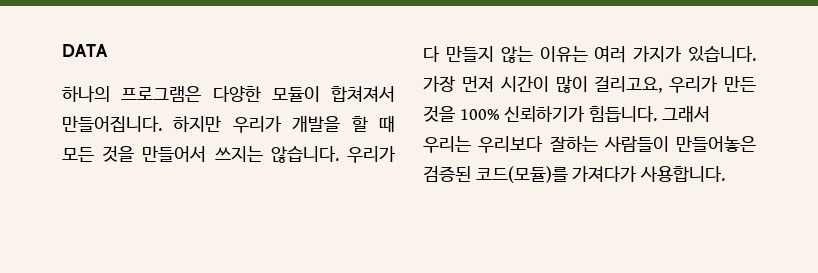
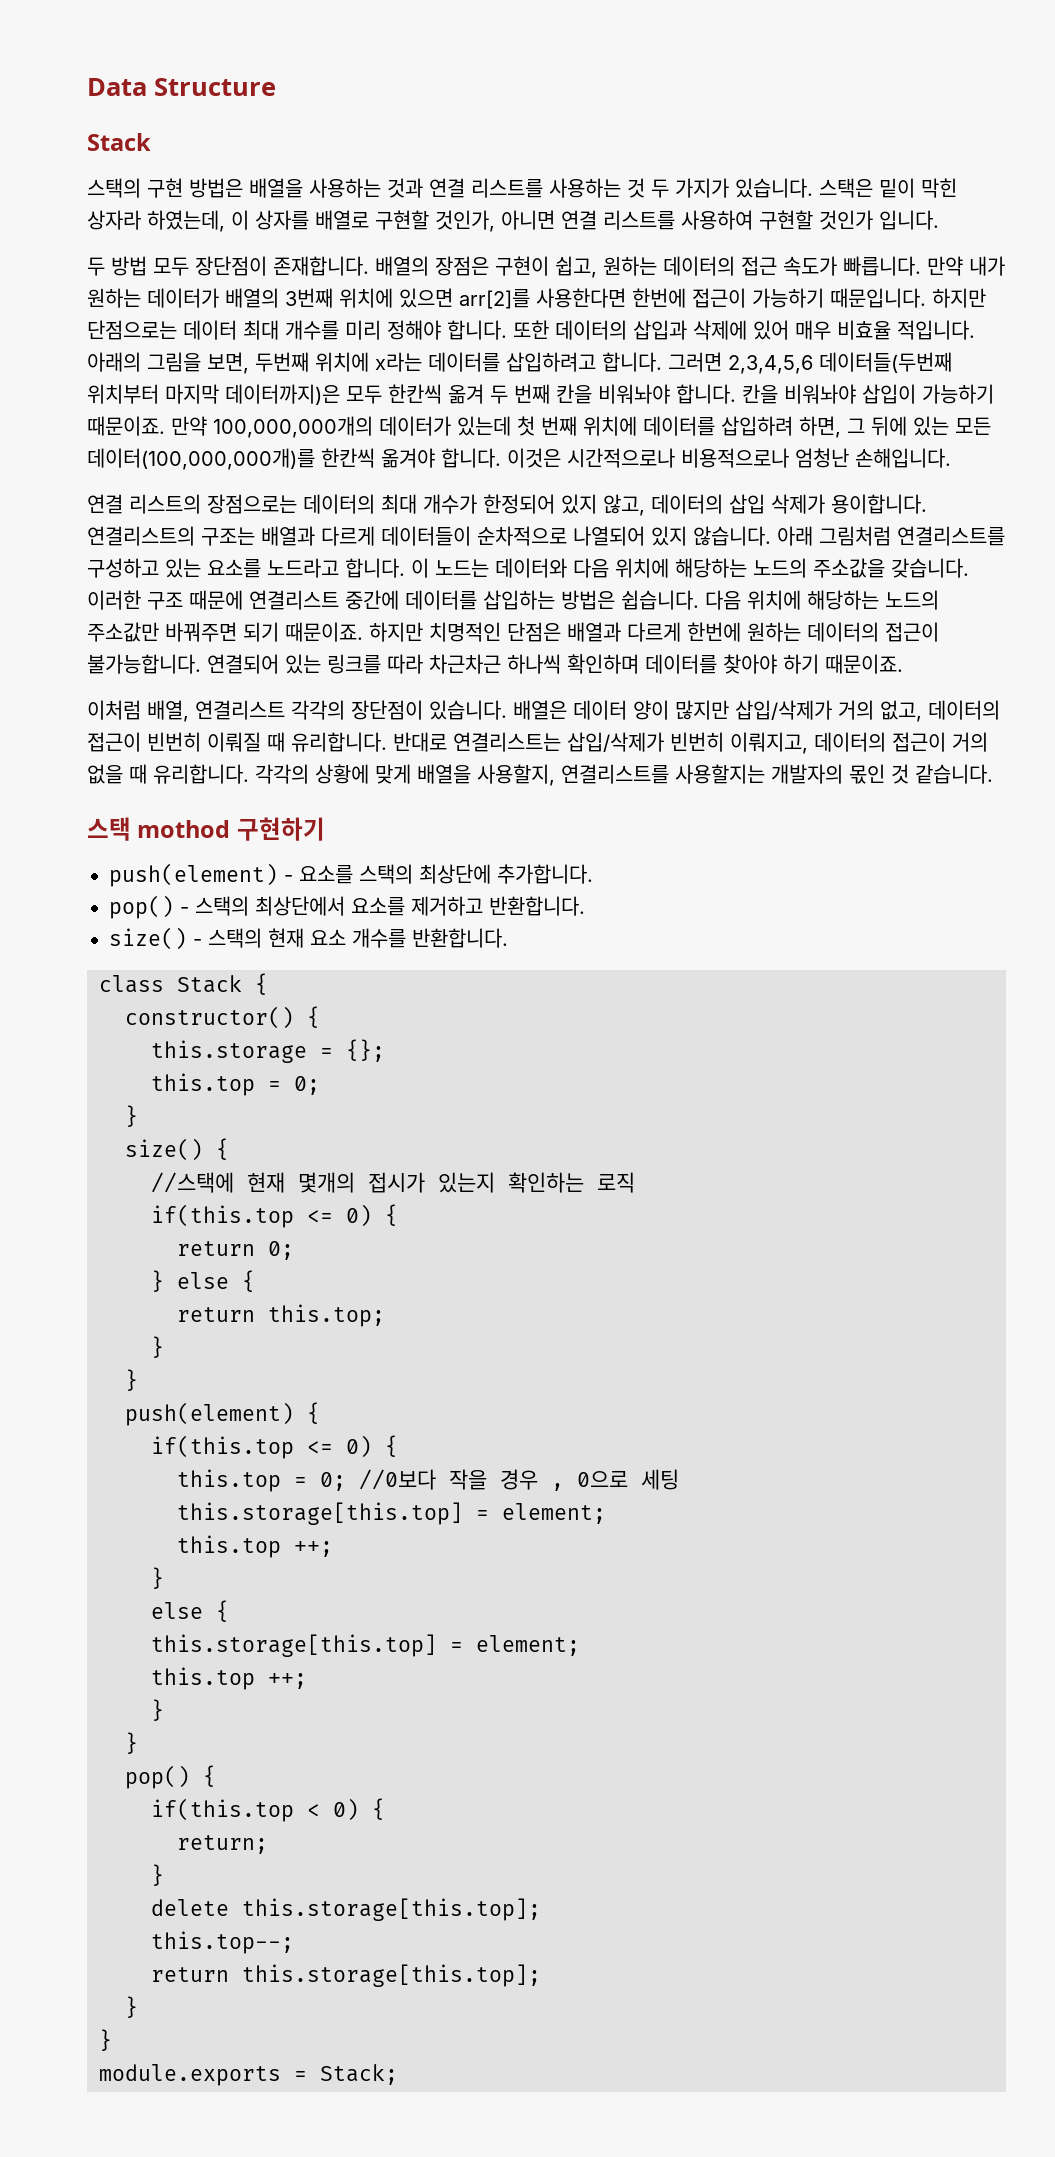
[62,44,108,57] [62,85,395,103] [62,115,395,133] [62,146,396,163] [423,46,756,63] [423,76,756,93] [423,106,710,122] [423,136,756,153] [423,166,726,183] DATA // 하나의 프로그램은 다양한 모듈이 합쳐져서 만들어집니다. 하지만 우리가 개발을 할 때 모든 것을 만들어서 쓰지는 않습니다. 우리가 다 만들지 않는 이유는 여러 가지가 있습니다. 가장 먼저 시간이 많이 걸리고요, 우리가 만든 것을 100% 신뢰하기가 힘듭니다. 그래서 우리는 우리보다 잘하는 사람들이 만들어놓은 검증된 코드(모듈)를 가져다가 사용합니다. -> [87,78,276,96] [87,133,151,151] [87,178,957,198] [87,210,939,232] [87,256,1005,278] [87,288,986,309] [87,320,975,340] [87,352,952,374] [87,384,994,405] [87,416,991,438] [87,448,951,470] [87,494,927,516] [87,526,1005,546] [87,558,969,578] [87,590,939,610] [87,622,939,642] [87,654,903,674] [87,700,1000,722] [87,732,988,754] [87,764,993,786] [87,817,325,841] [109,863,593,887] [109,895,585,919] [109,927,508,950] [99,973,268,995] [125,1006,320,1029] [151,1039,385,1063] [151,1073,320,1096] [125,1105,138,1127] [125,1138,229,1161] [151,1172,635,1193] [151,1204,398,1228] [177,1241,294,1260] [151,1270,255,1292] [177,1304,385,1327] [151,1336,164,1358] [125,1369,138,1391] [125,1402,320,1426] [151,1435,398,1459] [177,1469,679,1492] [177,1502,606,1525] [177,1535,333,1558] [151,1567,164,1589] [151,1600,229,1622] [151,1634,580,1657] [151,1667,307,1690] [151,1699,164,1721] [125,1732,138,1754] [125,1765,216,1789] [151,1798,385,1822] [177,1835,268,1854] [151,1864,164,1886] [151,1898,541,1921] [151,1931,294,1954] [151,1964,541,1987] [125,1996,138,2018] [99,2029,112,2051] [99,2064,398,2086] Data Structure // Stack // 스택의 구현 방법은 배열을 사용하는 것과 연결 리스트를 사용하는 것 두 가지가 있습니다. 스택은 밑이 막힌 상자라 하였는데, 이 상자를 배열로 구현할 것인가, 아니면 연결 리스트를 사용하여 구현할 것인가 입니다. // 두 방법 모두 장단점이 존재합니다. 배열의 장점은 구현이 쉽고, 원하는 데이터의 접근 속도가 빠릅니다. 만약 내가 원하는 데이터가 배열의 3번째 위치에 있으면 arr[2]를 사용한다면 한번에 접근이 가능하기 때문입니다. 하지만 단점으로는 데이터 최대 개수를 미리 정해야 합니다. 또한 데이터의 삽입과 삭제에 있어 매우 비효율 적입니다. 아래의 그림을 보면, 두번째 위치에 x라는 데이터를 삽입하려고 합니다. 그러면 2,3,4,5,6 데이터들(두번째 위치부터 마지막 데이터까지)은 모두 한칸씩 옮겨 두 번째 칸을 비워놔야 합니다. 칸을 비워놔야 삽입이 가능하기 때문이죠. 만약 100,000,000개의 데이터가 있는데 첫 번째 위치에 데이터를 삽입하려 하면, 그 뒤에 있는 모든 데이터(100,000,000개)를 한칸씩 옮겨야 합니다. 이것은 시간적으로나 비용적으로나 엄청난 손해입니다. // 연결 리스트의 장점으로는 데이터의 최대 개수가 한정되어 있지 않고, 데이터의 삽입 삭제가 용이합니다. 연결리스트의 구조는 배열과 다르게 데이터들이 순차적으로 나열되어 있지 않습니다. 아래 그림처럼 연결리스트를 구성하고 있는 요소를 노드라고 합니다. 이 노드는 데이터와 다음 위치에 해당하는 노드의 주소값을 갖습니다. 이러한 구조 때문에 연결리스트 중간에 데이터를 삽입하는 방법은 쉽습니다. 다음 위치에 해당하는 노드의 주소값만 바꿔주면 되기 때문이죠. 하지만 치명적인 단점은 배열과 다르게 한번에 원하는 데이터의 접근이 불가능합니다. 연결되어 있는 링크를 따라 차근차근 하나씩 확인하며 데이터를 찾아야 하기 때문이죠. // 이처럼 배열, 연결리스트 각각의 장단점이 있습니다. 배열은 데이터 양이 많지만 삽입/삭제가 거의 없고, 데이터의 접근이 빈번히 이뤄질 때 유리합니다. 반대로 연결리스트는 삽입/삭제가 빈번히 이뤄지고, 데이터의 접근이 거의 없을 때 유리합니다. 각각의 상황에 맞게 배열을 사용할지, 연결리스트를 사용할지는 개발자의 몫인 것 같습니다. // 스택 mothod 구현하기 // push(element) - 요소를 스택의 최상단에 추가합니다. // pop() - 스택의 최상단에서 요소를 제거하고 반환합니다. // size() - 스택의 현재 요소 개수를 반환합니다. // class Stack { // constructor() { // this.storage = {}; // this.top = 0; // } // size() { // //스택에 현재 몇개의 접시가 있는지 확인하는 로직 // if(this.top <= 0) { // return 0; // } else { // return this.top; // } // } // push(element) { // if(this.top <= 0) { // this.top = 0; //0보다 작을 경우 , 0으로 세팅 // this.storage[this.top] = element; // this.top ++; // } // else { // this.storage[this.top] = element; // this.top ++; // } // } // pop() { // if(this.top < 0) { // return; // } // delete this.storage[this.top]; // this.top--; // return this.storage[this.top]; // } // } // module.exports = Stack;

